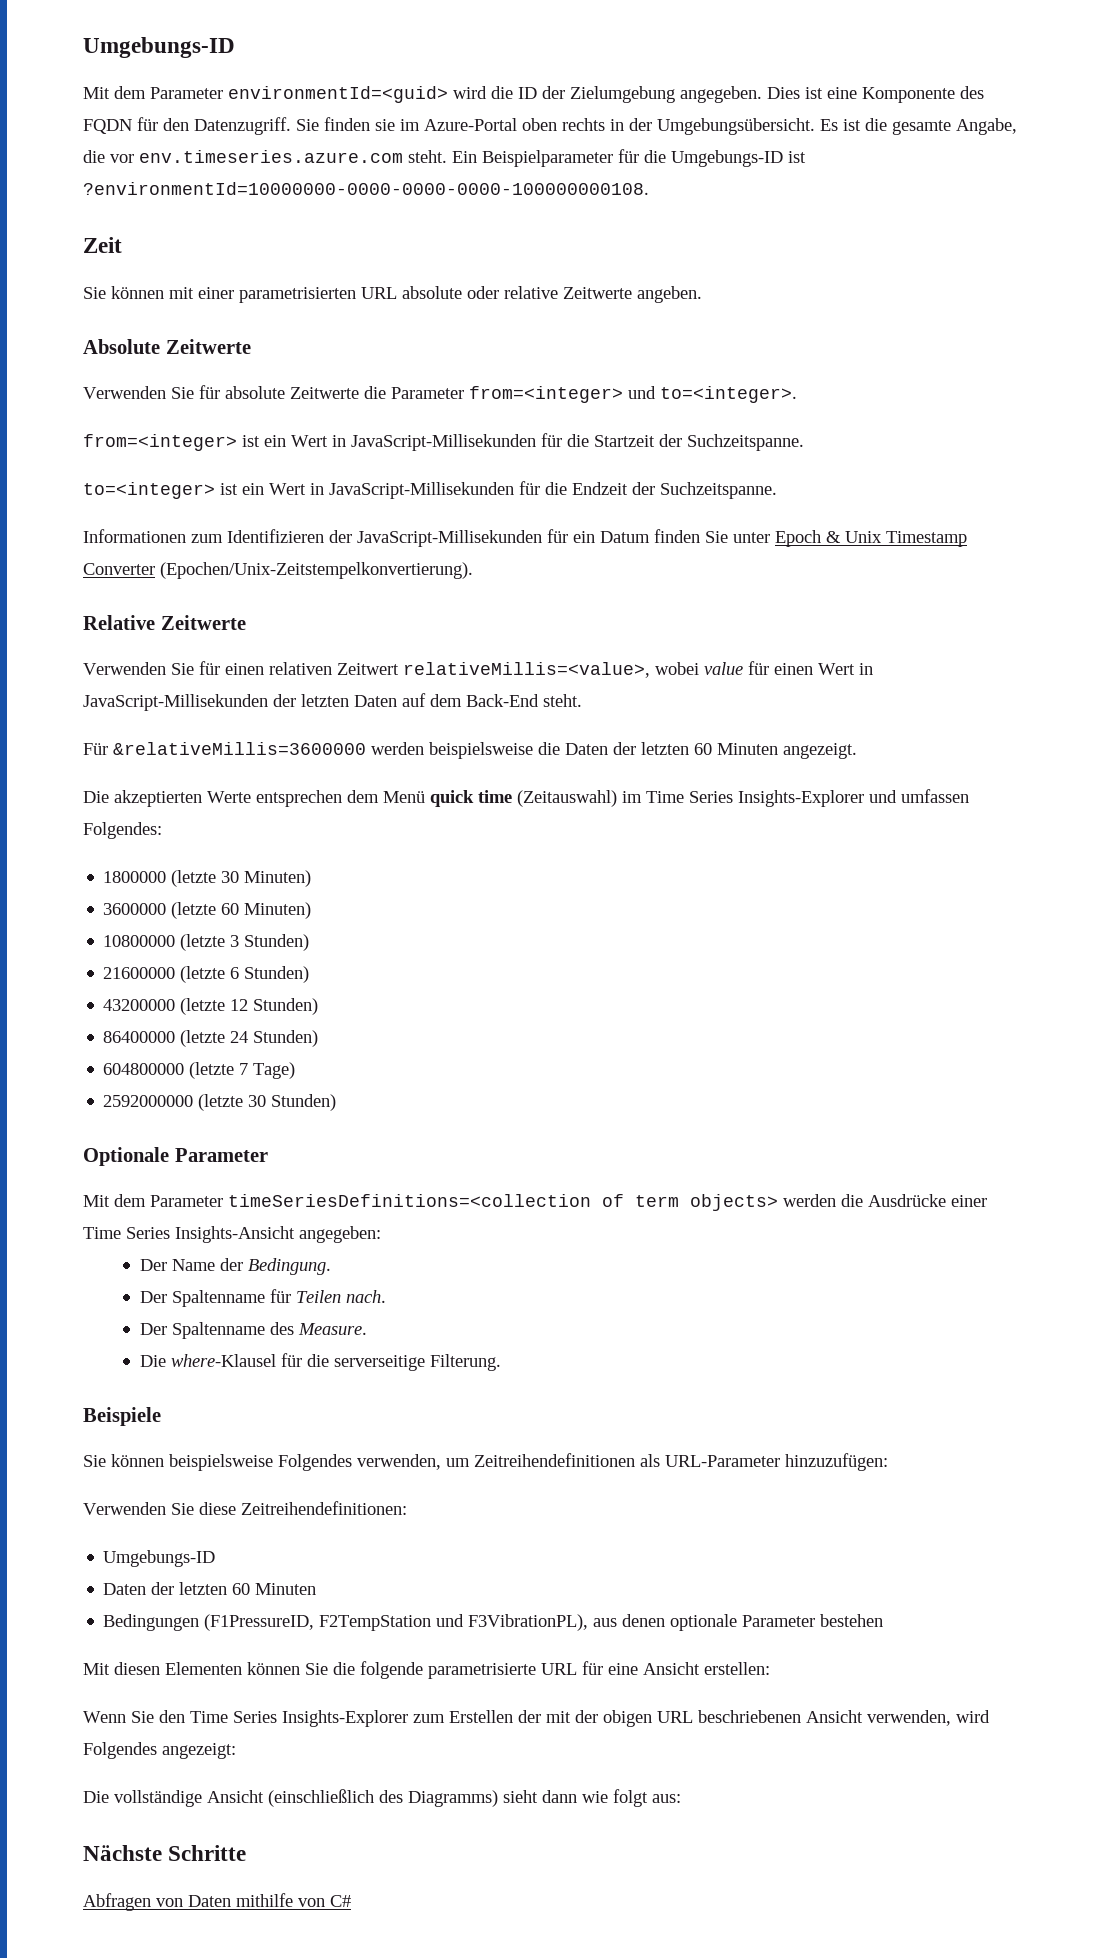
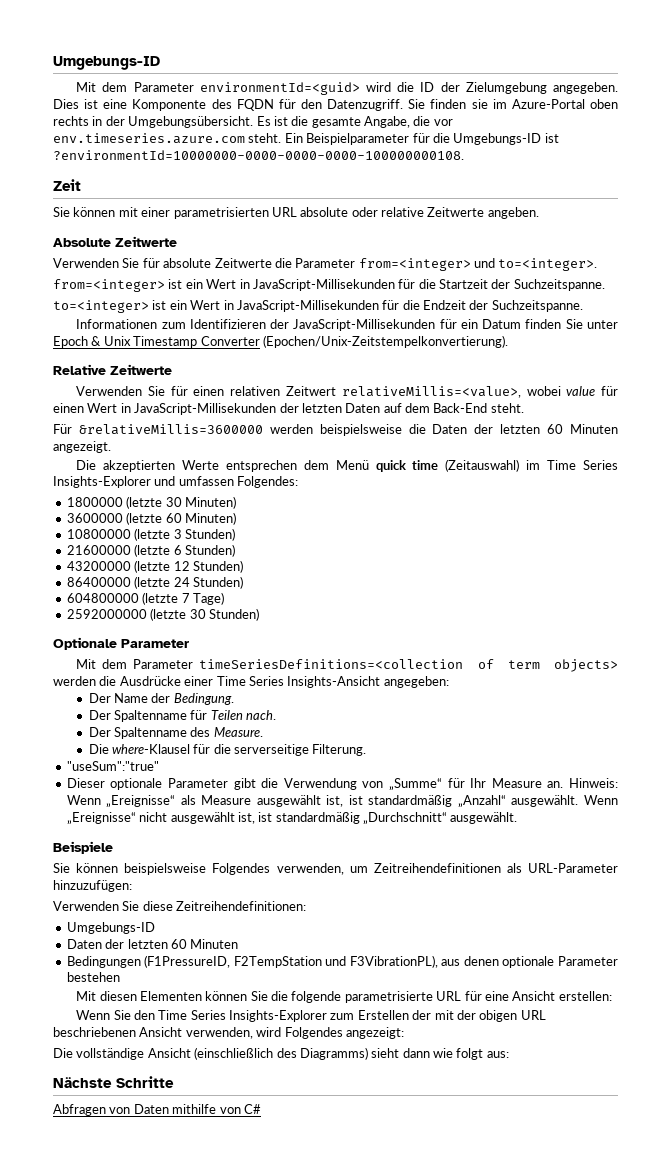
(501, 1362) none -> [66,761,159,771] [66,778,618,791] [66,795,618,808] [66,812,518,825] // "useSum":"true" // Dieser optionale Parameter gibt die Verwendung von „Summe“ für Ihr Measure an. Hinweis: Wenn „Ereignisse“ als Measure ausgewählt ist, ist standardmäßig „Anzahl“ ausgewählt. Wenn „Ereignisse“ nicht ausgewählt ist, ist standardmäßig „Durchschnitt“ ausgewählt.

